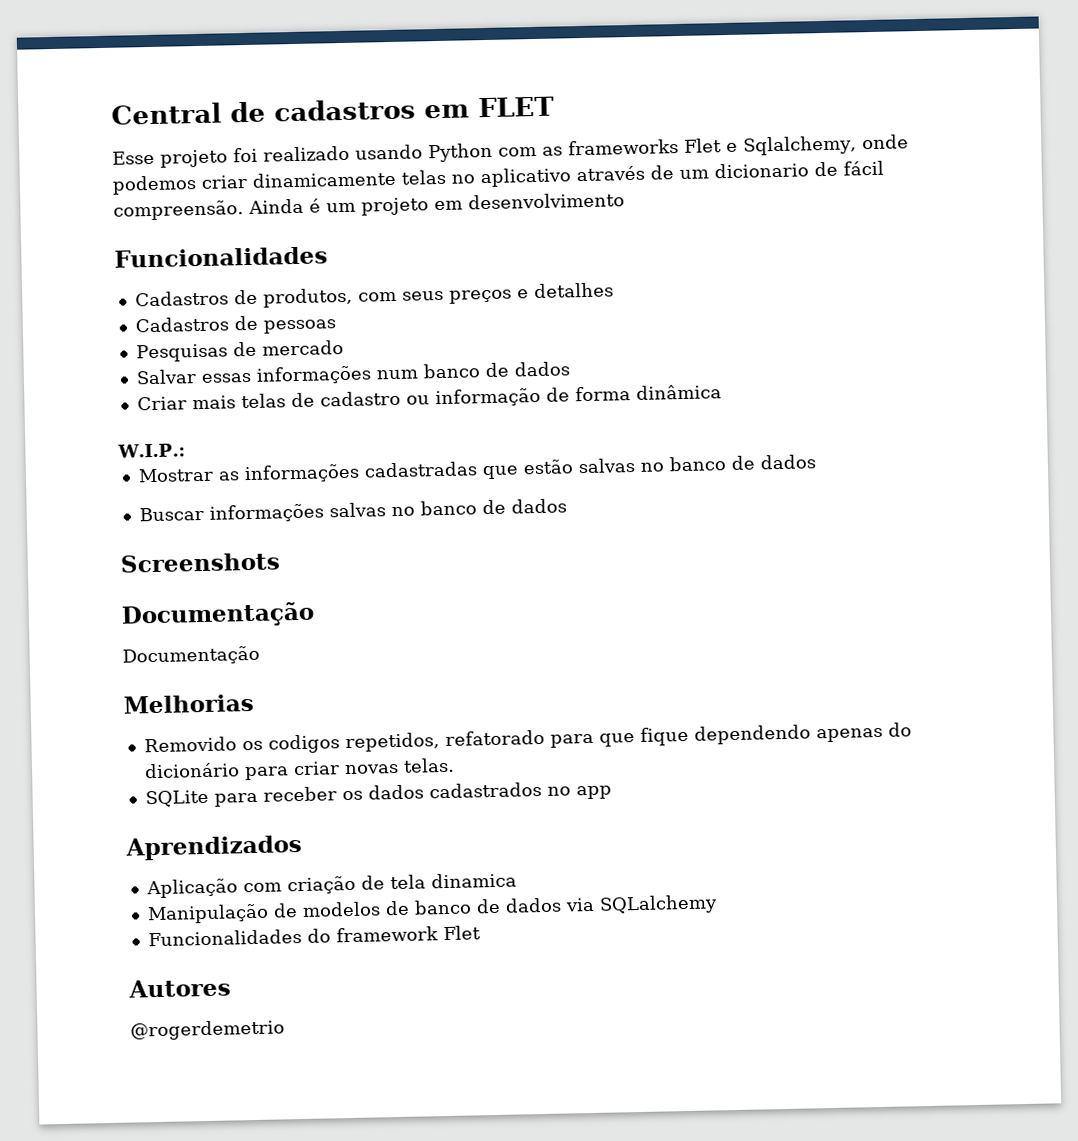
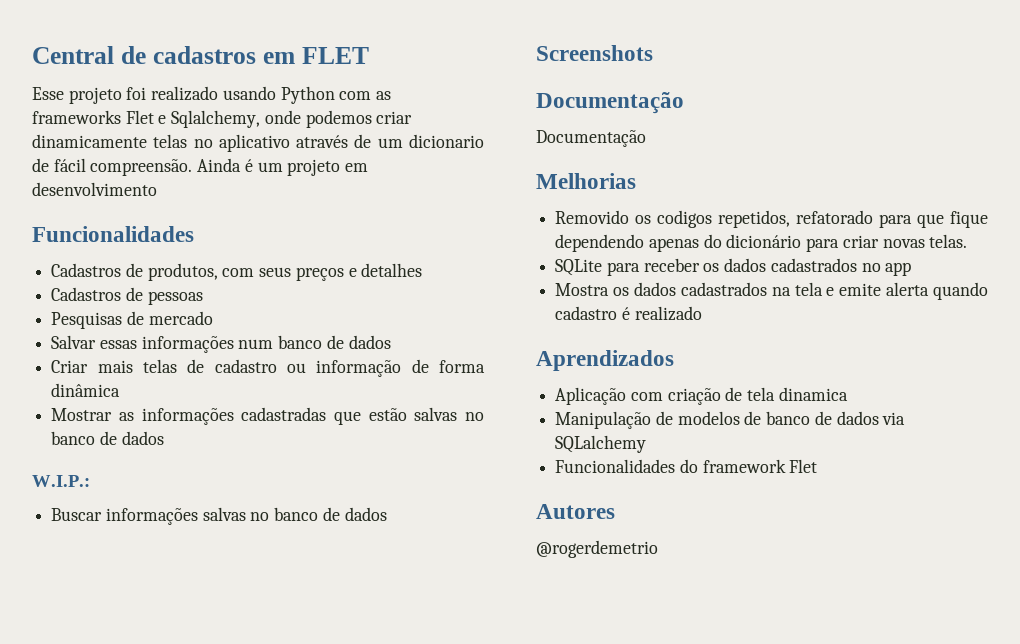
[117,443,186,458] // W.I.P.: -> (121, 390) none
(816, 462) none -> [32,475,90,487] // W.I.P.:
(612, 792) none -> [555,282,988,300] [555,306,702,321] // Mostra os dados cadastrados na tela e emite alerta quando cadastro é realizado

